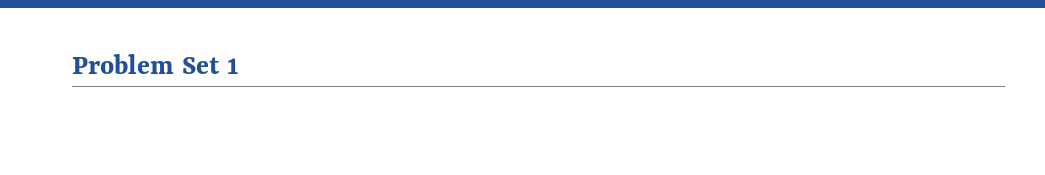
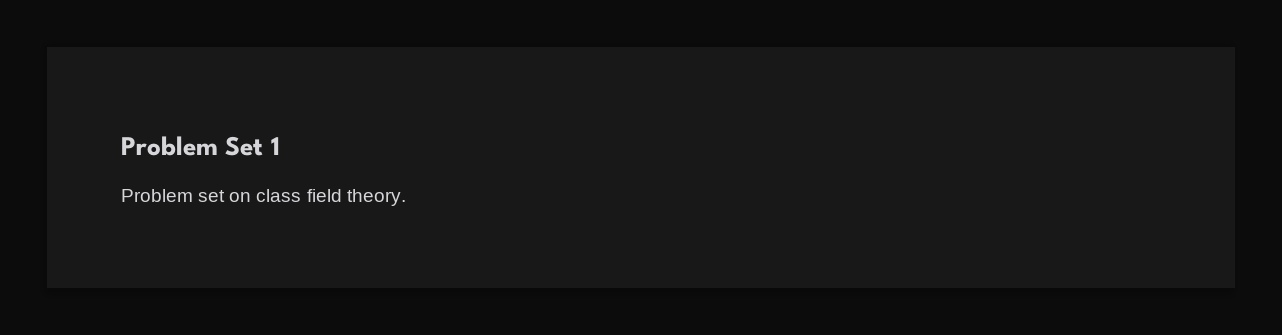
(239, 66) none -> [121,189,406,206] // Problem set on class field theory.

